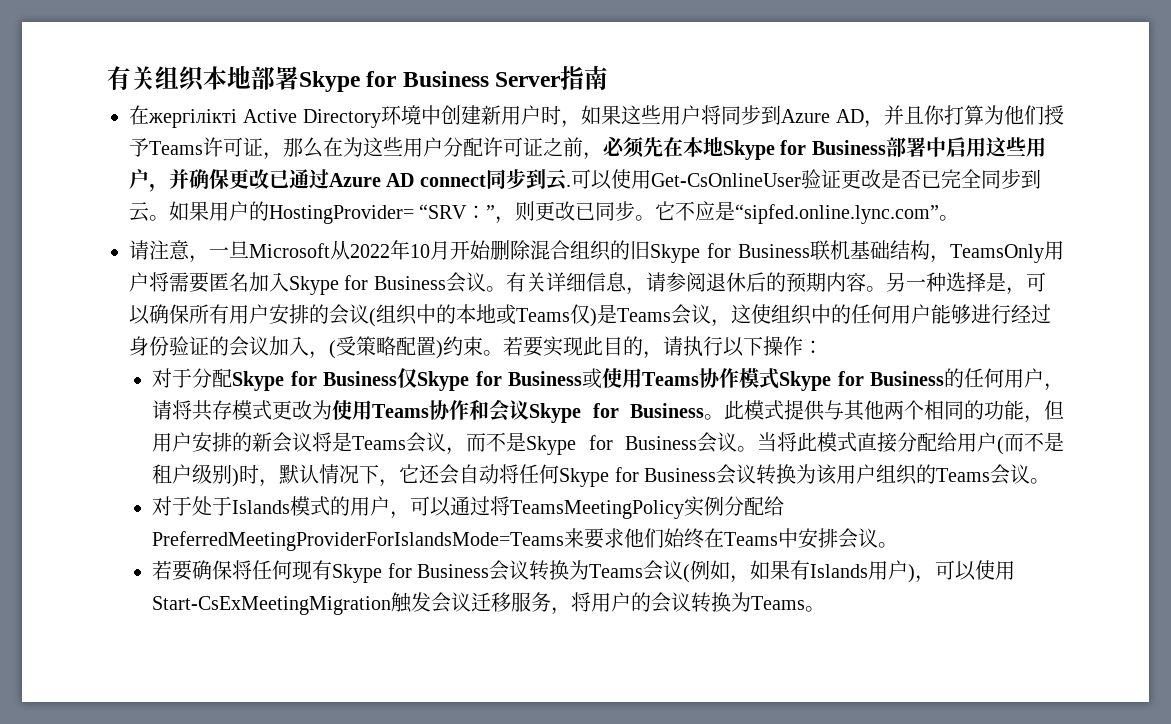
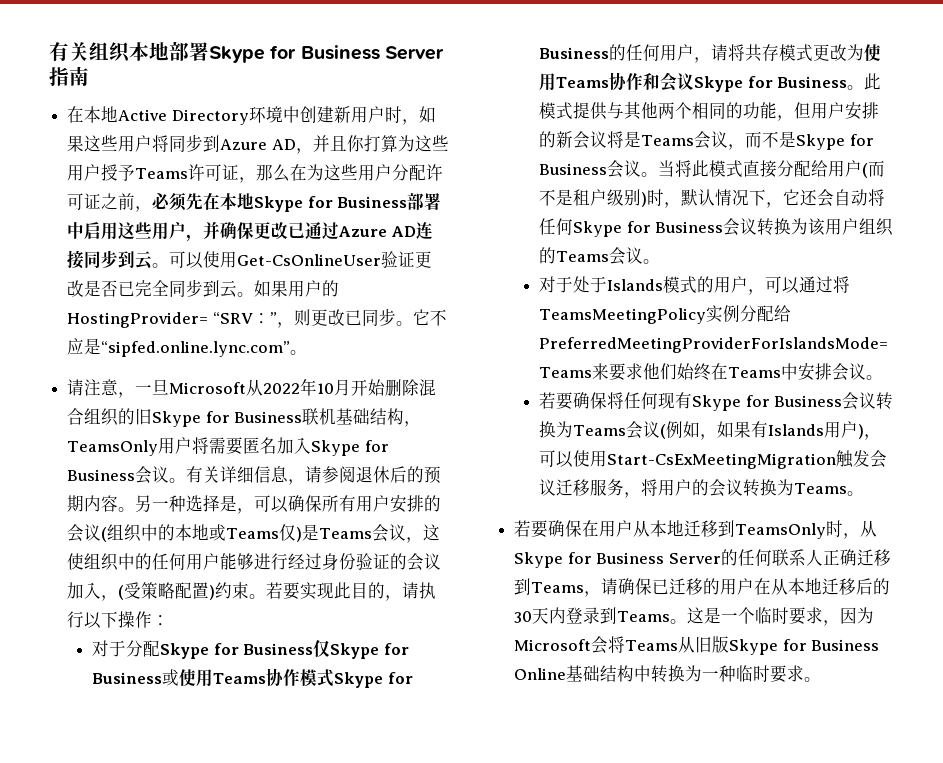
[148,109,237,128] жергілікті -> [84,106,119,123] 本地
[1004,105,1044,125] 他们 -> [414,135,449,152] [67,164,102,181] 这些用户
[419,169,571,191] connect同步到云. -> [415,222,433,239] [67,250,170,270] 连接同步到云。
(826, 609) none -> [514,520,878,539] [514,549,891,568] [514,578,891,597] [514,607,875,626] [514,636,880,655] [514,665,822,683] // 若要确保在用户从本地迁移到TeamsOnly时，从Skype for Business Server的任何联系人正确迁移到Teams，请确保已迁移的用户在从本地迁移后的30天内登录到Teams。这是一个临时要求，因为Microsoft会将Teams从旧版Skype for Business Online基础结构中转换为一种临时要求。

